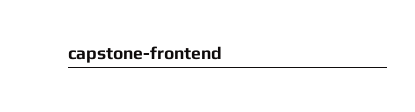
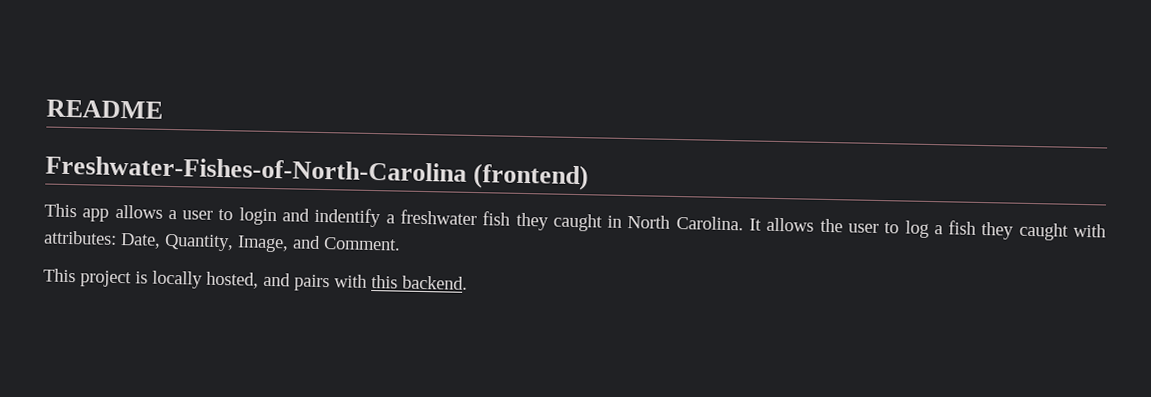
[68,46,222,63] capstone-frontend -> [46,99,163,119] [45,155,590,191] [44,203,1107,241] [44,230,401,253] [43,268,468,292] README // Freshwater-Fishes-of-North-Carolina (frontend) // This app allows a user to login and indentify a freshwater fish they caught in North Carolina. It allows the user to log a fish they caught with attributes: Date, Quantity, Image, and Comment. // This project is locally hosted, and pairs with this backend.

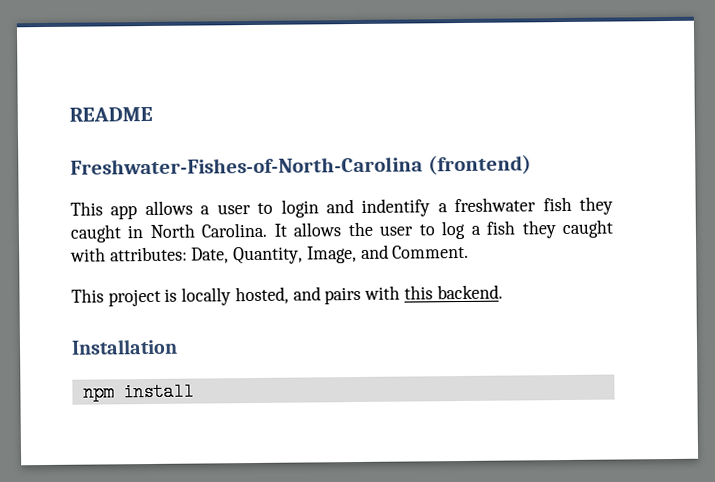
(468, 282) none -> [71,338,178,355] [82,382,194,402] // Installation // npm install

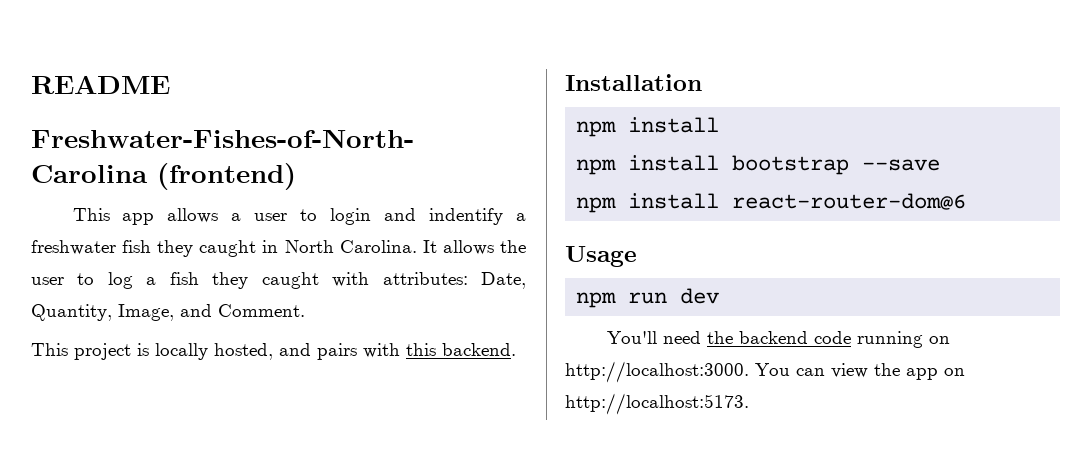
(194, 392) none -> [576,155,941,175] [576,193,967,213] [565,246,637,267] [576,288,720,308] [606,331,950,348] [565,361,965,383] [565,393,749,415] // npm install bootstrap --save // npm install react-router-dom@6 // Usage // npm run dev // You'll need the backend code running on http://localhost:3000. You can view the app on http://localhost:5173.

